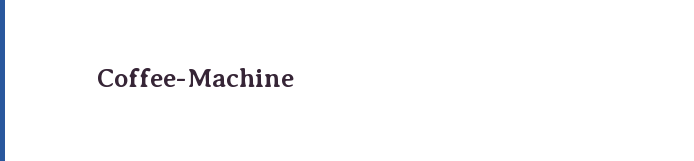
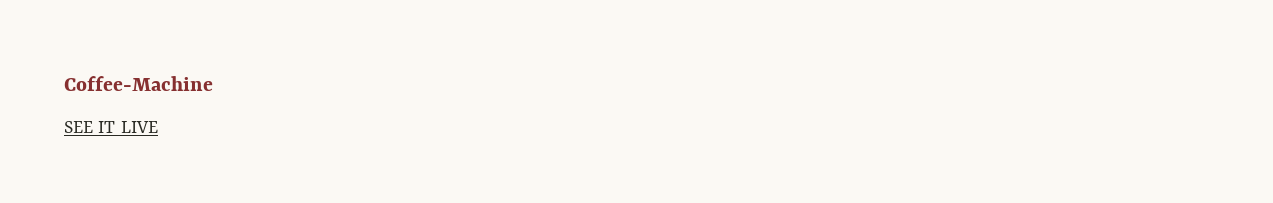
(294, 77) none -> [64,121,158,133] // SEE IT LIVE

